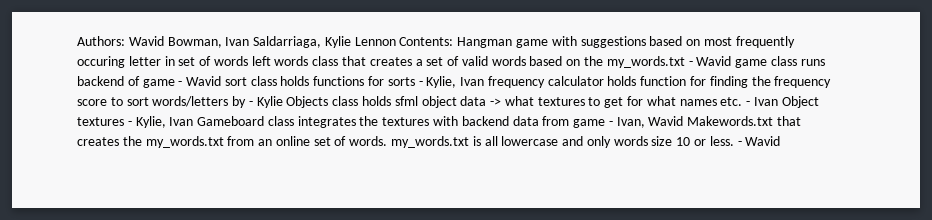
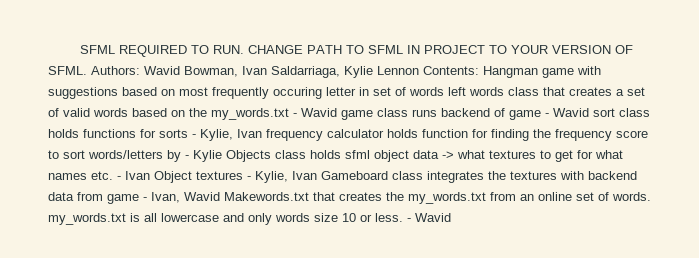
(77, 41) none -> [80,45,634,57] [48,66,87,75] SFML REQUIRED TO RUN. CHANGE PATH TO SFML IN PROJECT TO YOUR VERSION OF SFML.

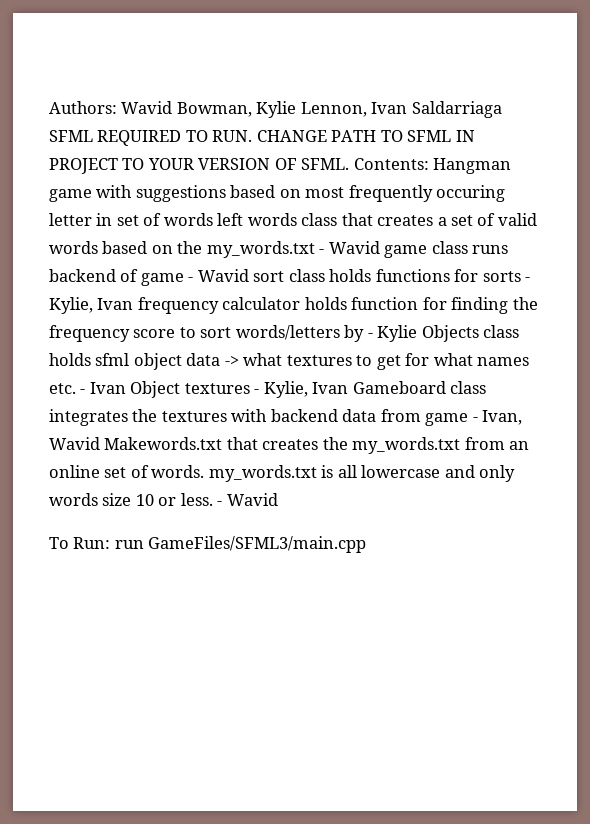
(80, 49) none -> [49,101,502,118] Authors: Wavid Bowman, Kylie Lennon, Ivan Saldarriaga
[91,66,419,78] Authors: Wavid Bowman, Ivan Saldarriaga, Kylie Lennon -> (350, 164) none
(451, 217) none -> [49,536,367,553] // To Run: run GameFiles/SFML3/main.cpp

